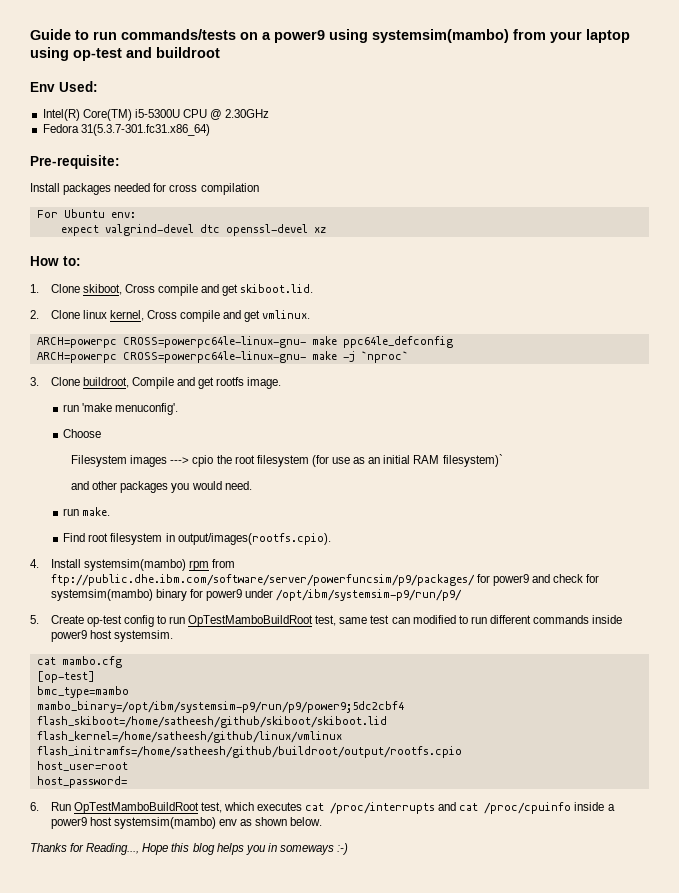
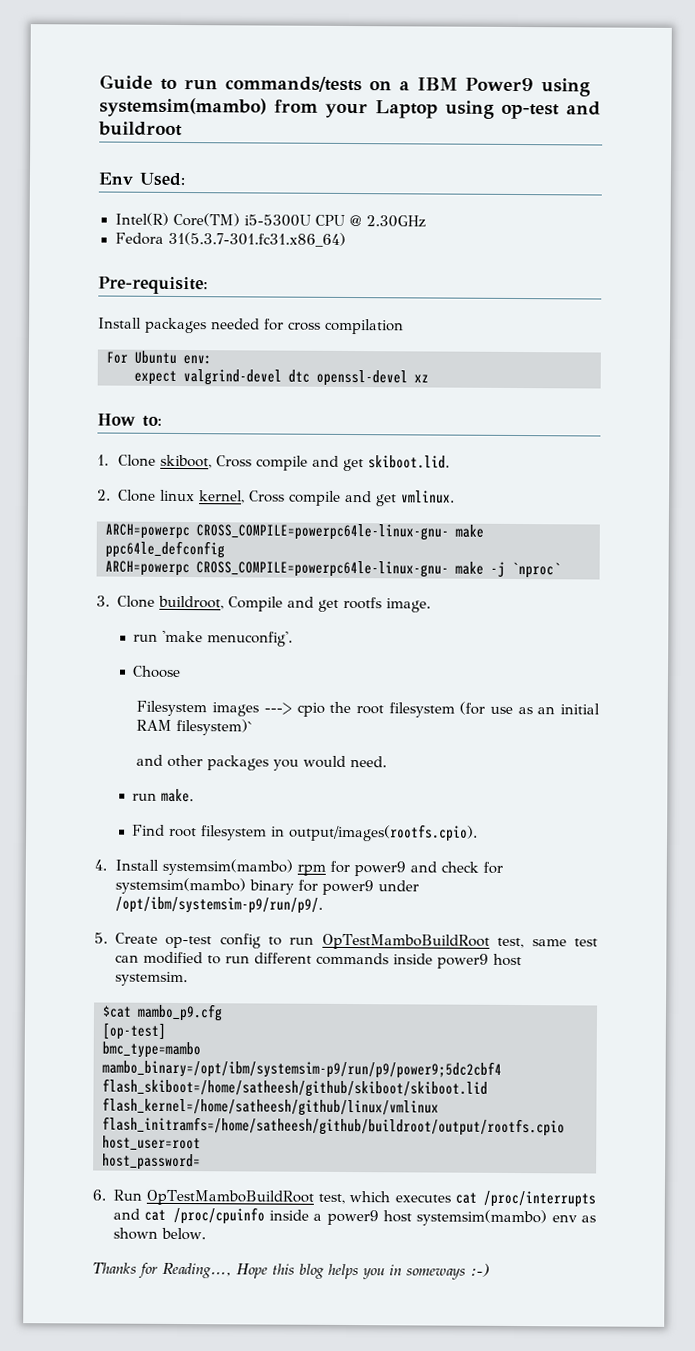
[274,30,325,43] power9 -> [417,77,534,92] IBM Power9
[586,29,630,43] laptop -> [375,100,438,119] Laptop
[122,336,306,348] CROSS=powerpc64le-linux-gnu- -> [196,523,449,541] CROSS_COMPILE=powerpc64le-linux-gnu-
[122,351,306,363] CROSS=powerpc64le-linux-gnu- -> [196,560,449,578] CROSS_COMPILE=powerpc64le-linux-gnu-
[211,559,235,568] [50,574,475,586] from ftp://public.dhe.ibm.com/software/server/powerfuncsim/p9/packages/ -> (326, 870) none
[276,589,463,601] /opt/ibm/systemsim-p9/run/p9/ -> [114,896,323,914] /opt/ibm/systemsim-p9/run/p9/.
[36,656,122,668] cat mambo.cfg -> [102,1003,223,1022] $cat mambo_p9.cfg

